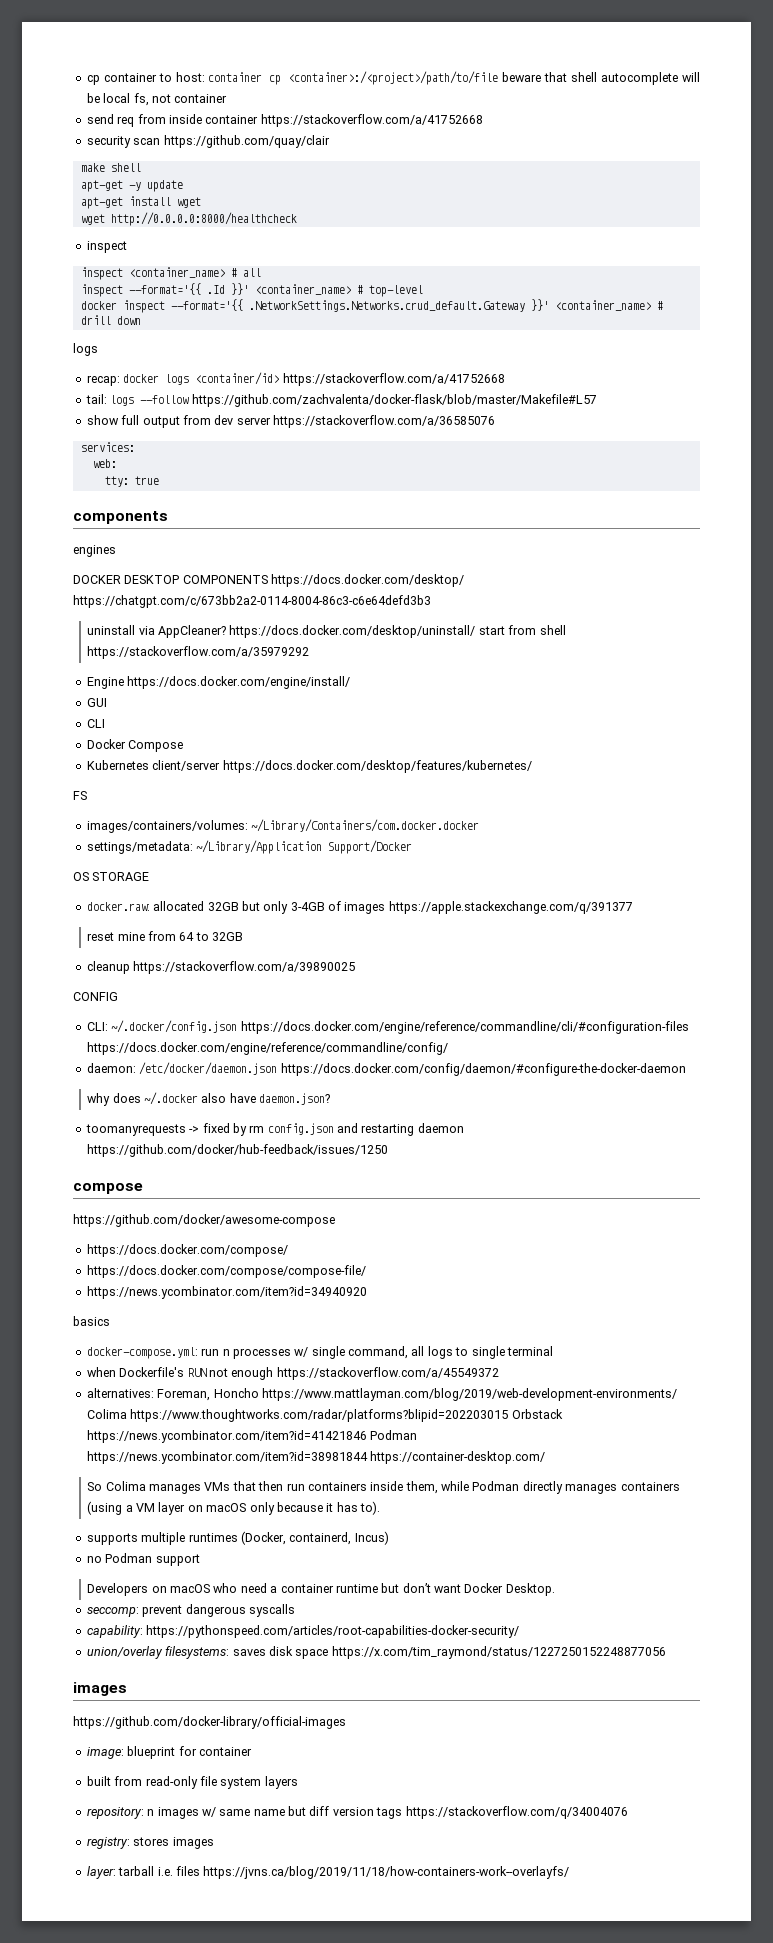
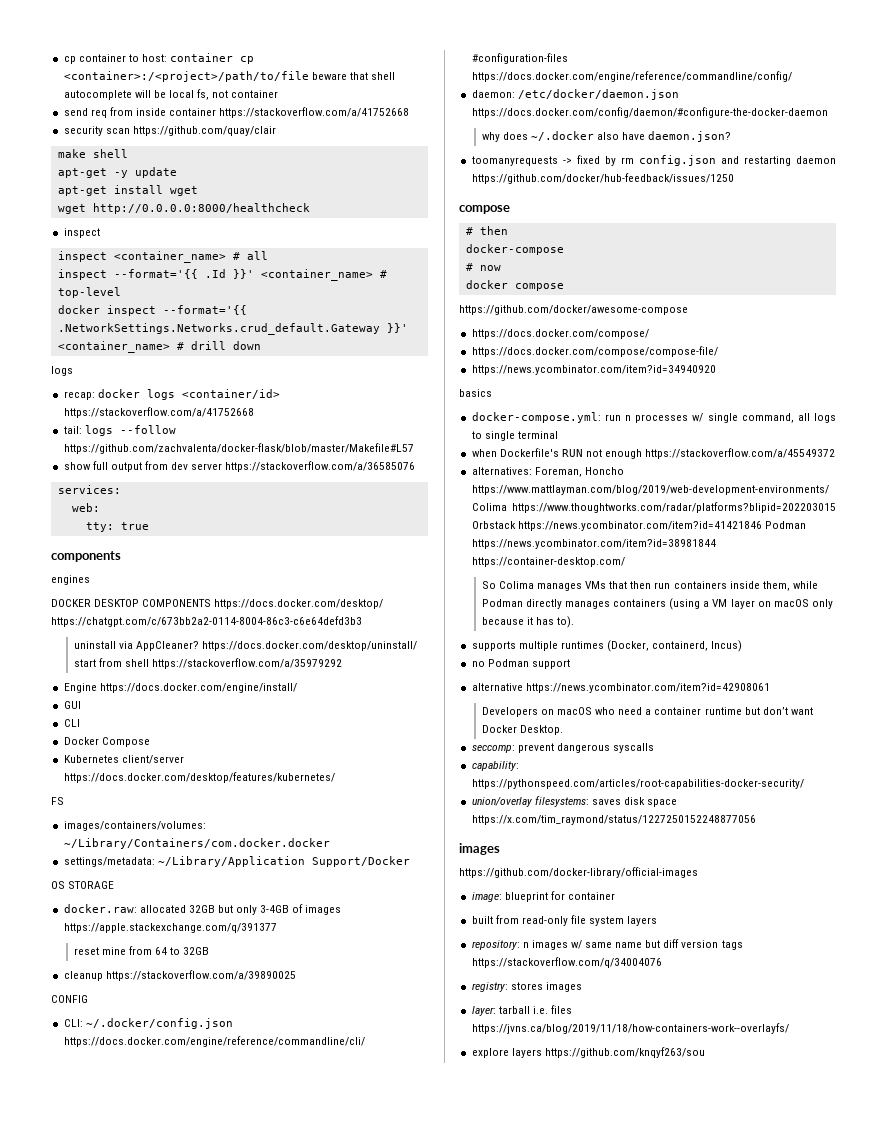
(143, 1188) none -> [465,226,508,235] [465,244,564,255] [465,263,501,271] [465,280,564,291] // # then // docker-compose // # now // docker compose
(200, 1560) none -> [471,683,770,693] // alternative https://news.ycombinator.com/item?id=42908061
(570, 1872) none -> [471,1047,705,1058] // explore layers https://github.com/knqyf263/sou

